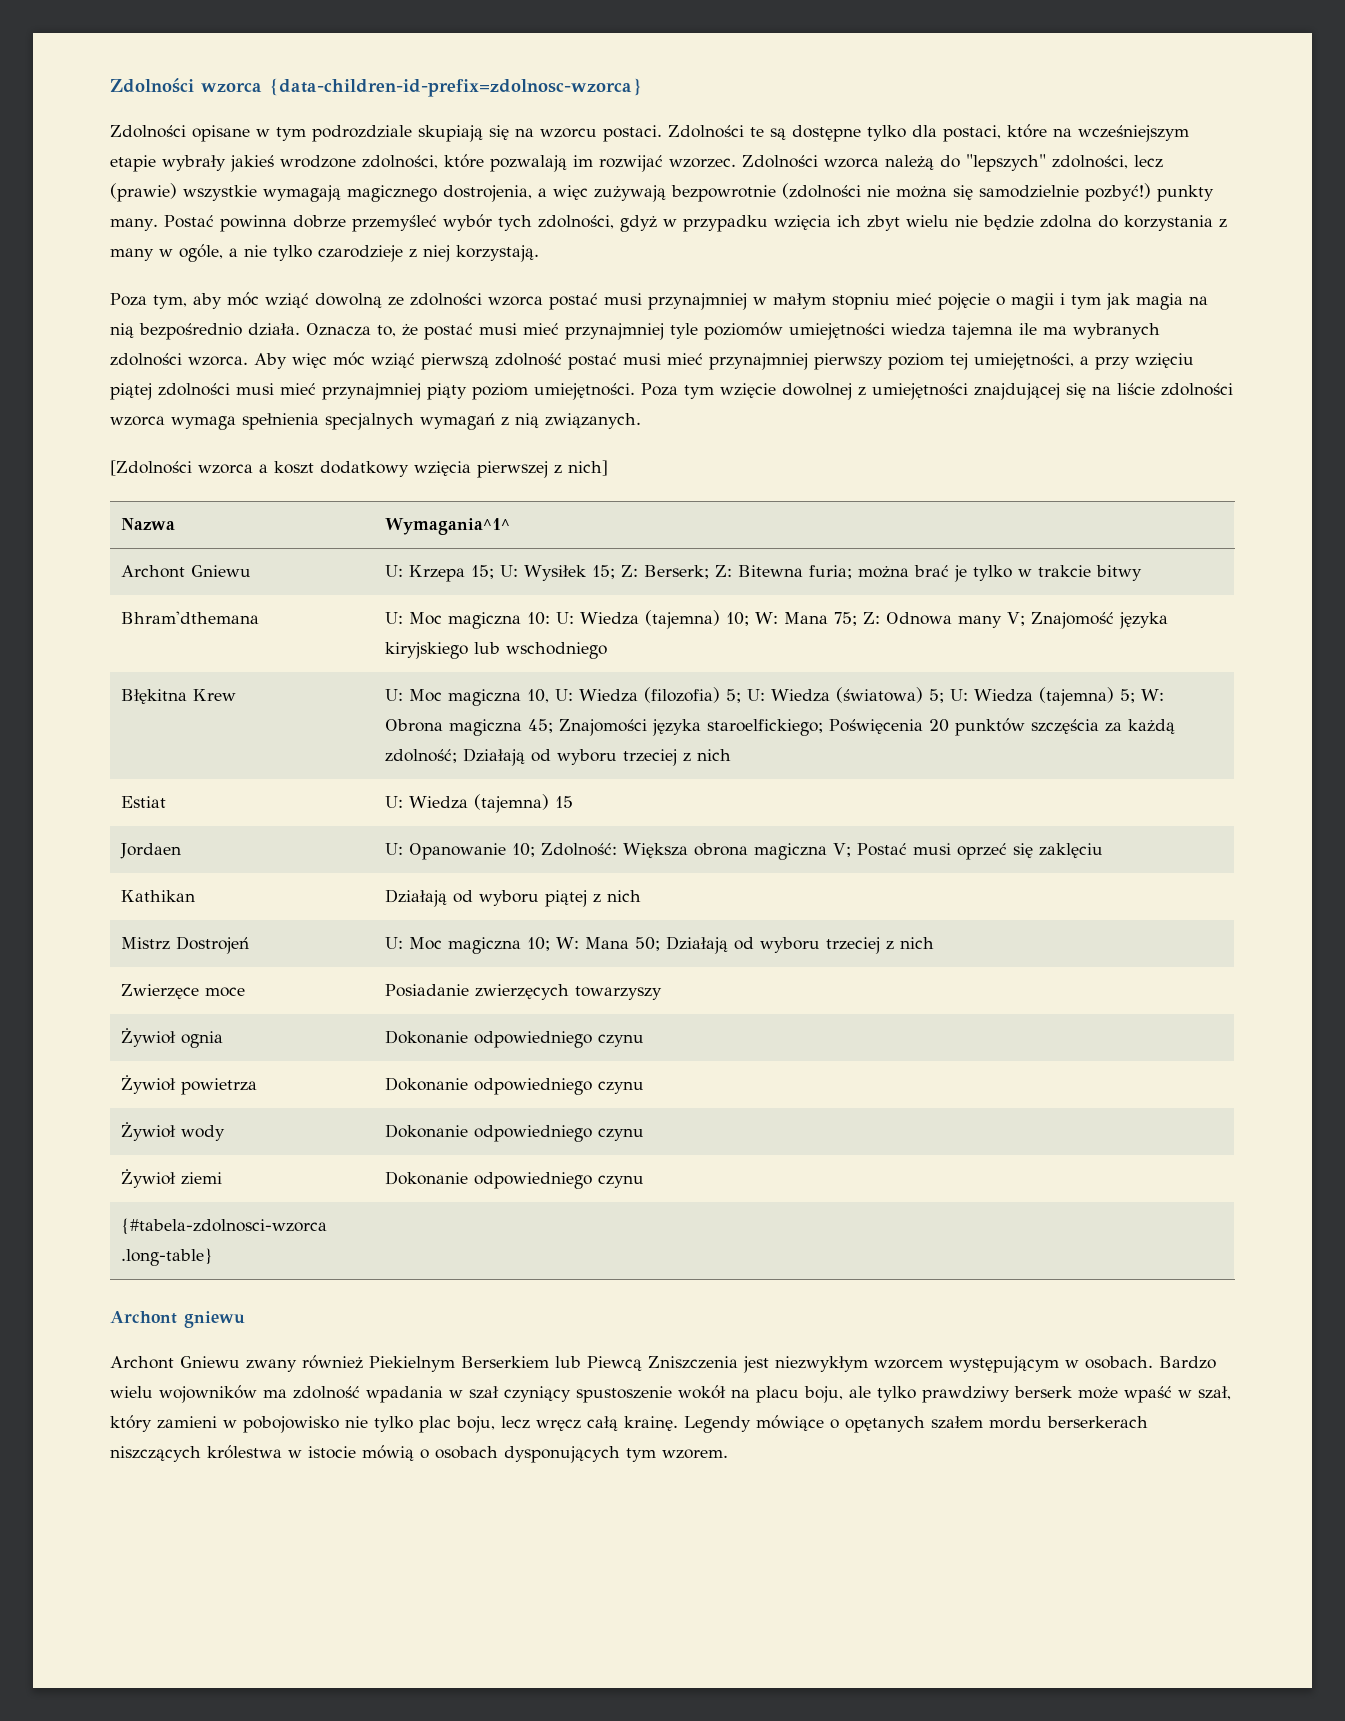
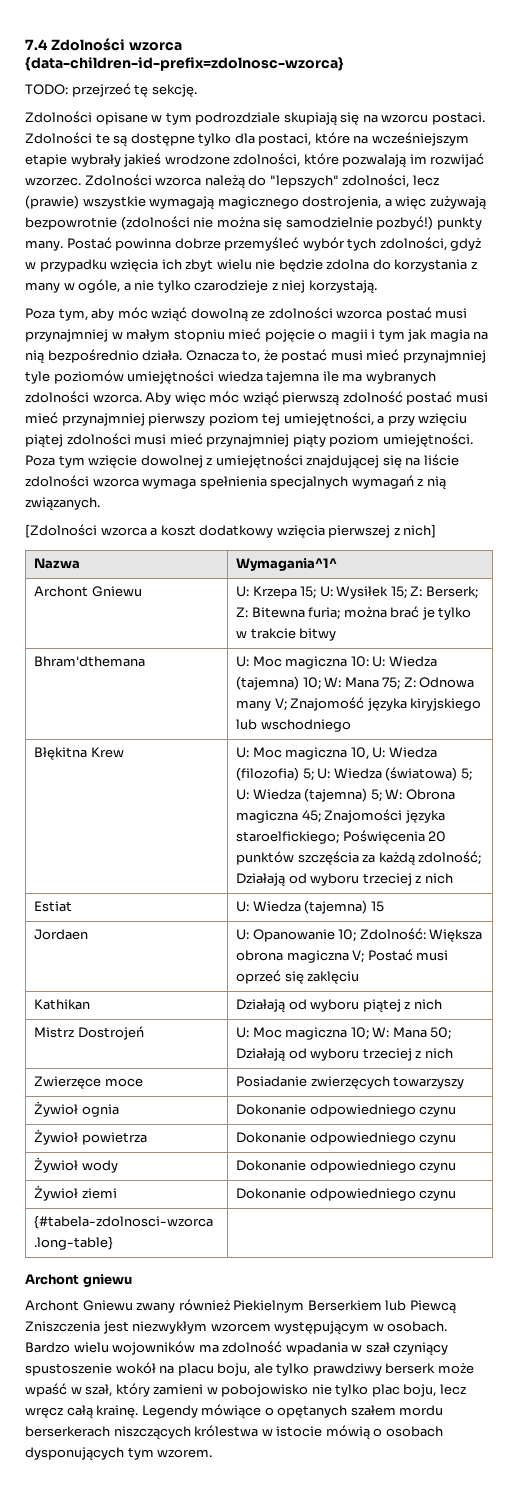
(110, 85) none -> [25,39,48,50] 7.4
(642, 87) none -> [25,83,197,97] // TODO: przejrzeć tę sekcję.

